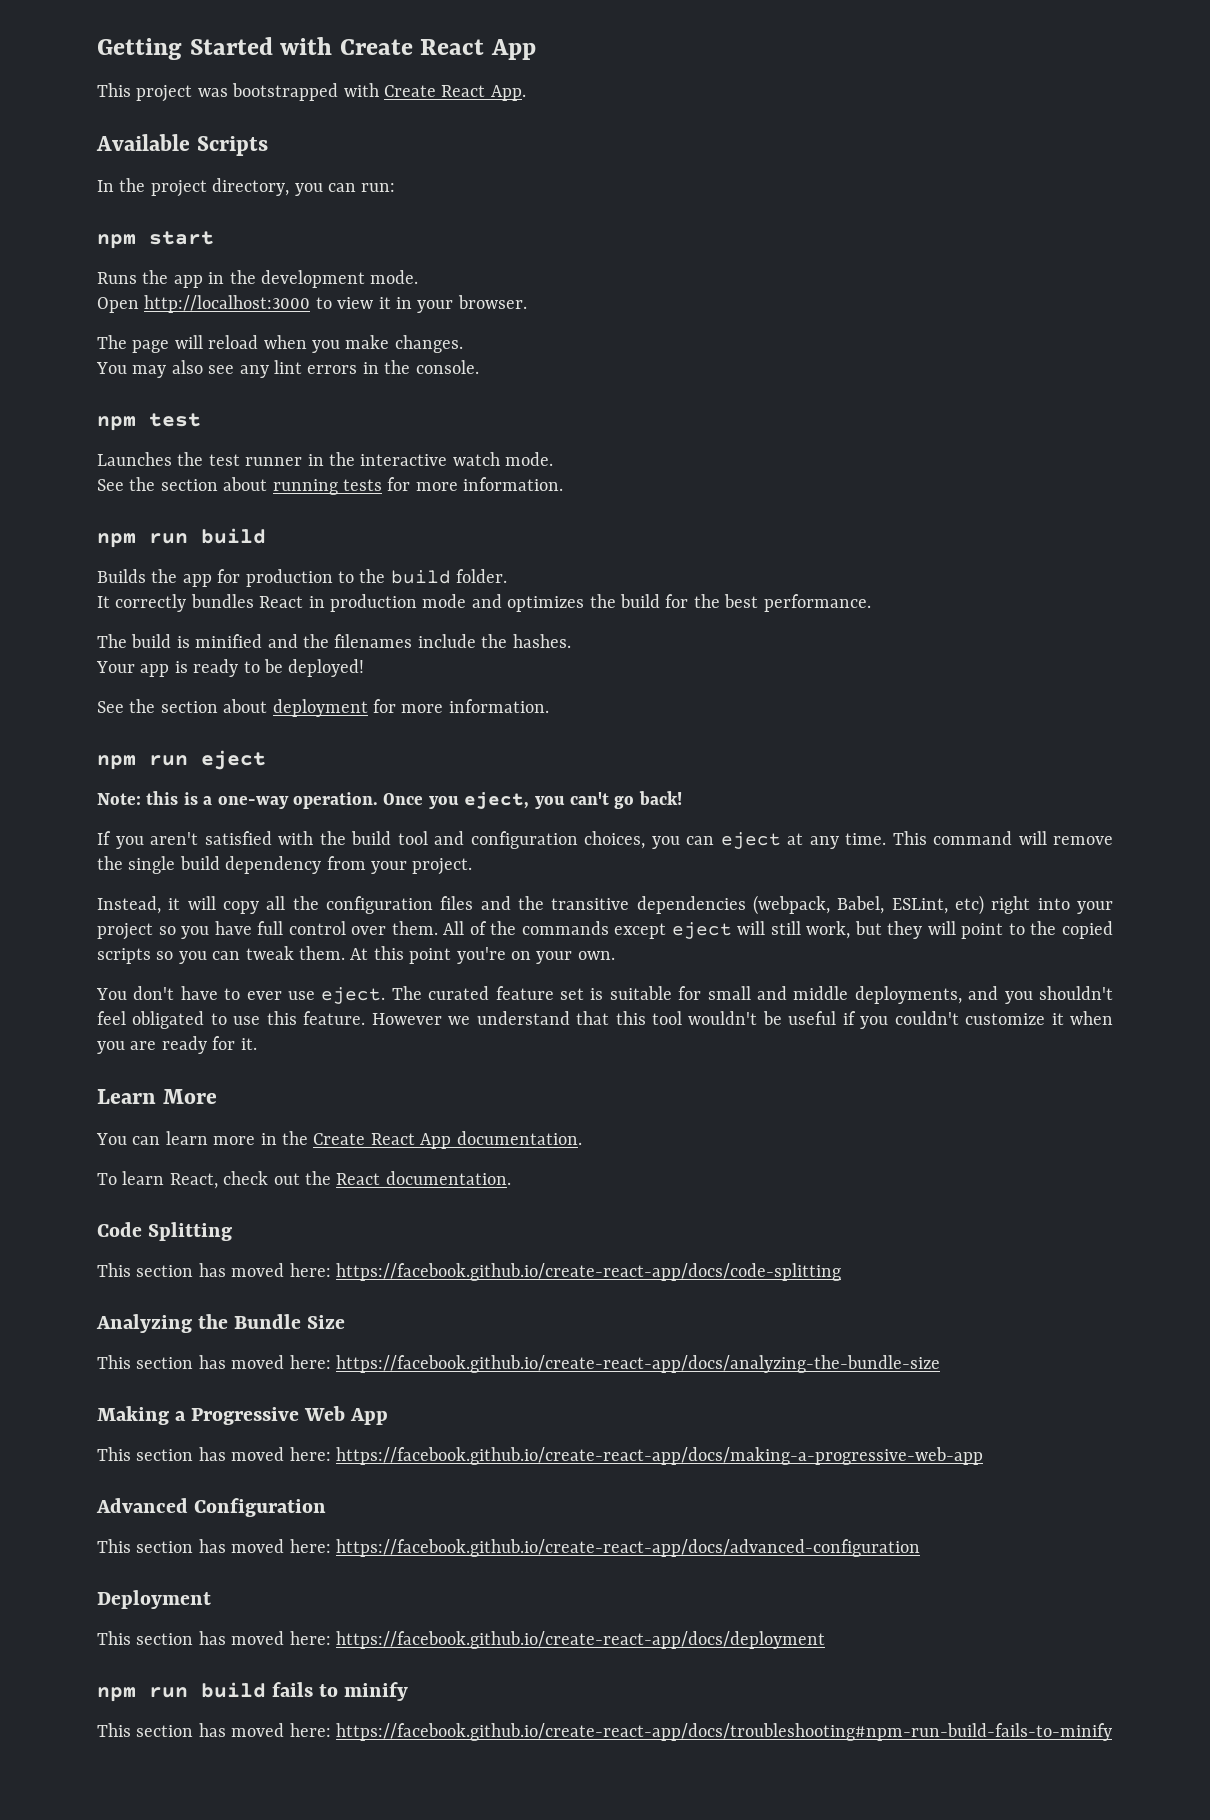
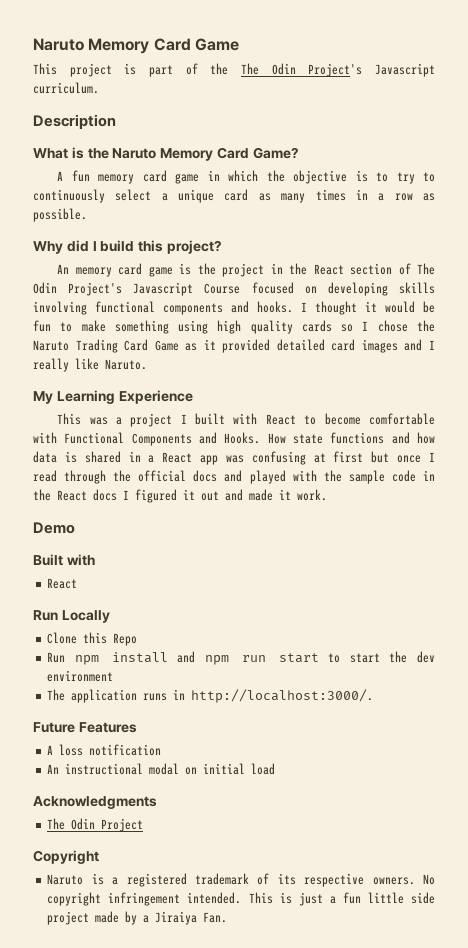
[97,37,536,60] [97,83,526,102] [96,134,268,156] [97,178,396,197] [97,231,214,249] [97,270,419,288] [97,295,527,313] [97,335,463,353] [96,360,479,378] [97,413,201,431] [97,452,554,466] [97,477,564,495] [97,528,266,548] [97,569,508,587] [97,594,871,612] [97,634,571,648] [96,659,365,677] [97,699,549,717] [97,750,266,770] [97,791,682,809] [97,831,1113,849] [97,856,473,875] [97,895,1114,915] [97,921,1113,940] [97,946,615,964] [96,986,1113,1004] [97,1011,1114,1029] [97,1036,257,1054] [97,1089,217,1104] [96,1131,582,1149] [97,1171,511,1189] [97,1222,233,1241] [97,1263,841,1281] [96,1314,346,1333] [97,1355,940,1373] [97,1406,389,1425] [97,1447,983,1465] [96,1498,327,1517] [97,1539,920,1557] [97,1590,211,1609] [97,1631,825,1649] [97,1682,409,1702] [97,1723,1112,1741] Getting Started with Create React App // This project was bootstrapped with Create React App. // Available Scripts // In the project directory, you can run: // npm start // Runs the app in the development mode. // Open http://localhost:3000 to view it in your browser. // The page will reload when you make changes. // You may also see any lint errors in the console. // npm test // Launches the test runner in the interactive watch mode. // See the section about running tests for more information. // npm run build // Builds the app for production to the build folder. // It correctly bundles React in production mode and optimizes the build for the best performance. // The build is minified and the filenames include the hashes. // Your app is ready to be deployed! // See the section about deployment for more information. // npm run eject // Note: this is a one-way operation. Once you eject, you can't go back! // If you aren't satisfied with the build tool and configuration choices, you can eject at any time. This command will remove the single build dependency from your project. // Instead, it will copy all the configuration files and the transitive dependencies (webpack, Babel, ESLint, etc) right into your project so you have full control over them. All of the commands except eject will still work, but they will point to the copied scripts so you can tweak them. At this point you're on your own. // You don't have to ever use eject. The curated feature set is suitable for small and middle deployments, and you shouldn't feel obligated to use this feature. However we understand that this tool wouldn't be useful if you couldn't customize it when you are ready for it. // Learn More // You can learn more in the Create React App documentation. // To learn React, check out the React documentation. // Code Splitting // This section has moved here: https://facebook.github.io/create-react-app/docs/code-splitting // Analyzing the Bundle Size // This section has moved here: https://facebook.github.io/create-react-app/docs/analyzing-the-bundle-size // Making a Progressive Web App // This section has moved here: https://facebook.github.io/create-react-app/docs/making-a-progressive-web-app // Advanced Configuration // This section has moved here: https://facebook.github.io/create-react-app/docs/advanced-configuration // Deployment // This section has moved here: https://facebook.github.io/create-react-app/docs/deployment // npm run build fails to minify // This section has moved here: https://facebook.github.io/create-react-app/docs/troubleshooting#npm-run-build-fails-to-minify -> [33,38,239,54] [33,63,435,77] [33,82,99,94] [33,114,116,129] [33,147,299,161] [57,170,436,184] [33,189,436,203] [33,208,87,222] [33,240,222,254] [57,263,436,277] [33,282,436,296] [33,301,435,315] [33,320,435,334] [33,339,435,353] [33,358,147,372] [33,390,193,404] [57,413,435,427] [33,432,435,446] [33,451,436,465] [33,470,435,484] [33,489,327,503] [33,522,75,534] [33,554,95,566] [47,578,78,589] [33,610,110,623] [47,632,138,646] [47,651,435,665] [47,670,114,682] [47,689,374,703] [33,722,137,733] [47,744,162,756] [47,763,276,775] [33,796,157,809] [47,818,144,832] [33,850,99,864] [47,873,435,887] [47,892,436,906] [47,911,228,925] Naruto Memory Card Game // This project is part of the The Odin Project's Javascript curriculum. // Description // What is the Naruto Memory Card Game? // A fun memory card game in which the objective is to try to continuously select a unique card as many times in a row as possible. // Why did I build this project? // An memory card game is the project in the React section of The Odin Project's Javascript Course focused on developing skills involving functional components and hooks. I thought it would be fun to make something using high quality cards so I chose the Naruto Trading Card Game as it provided detailed card images and I really like Naruto. // My Learning Experience // This was a project I built with React to become comfortable with Functional Components and Hooks. How state functions and how data is shared in a React app was confusing at first but once I read through the official docs and played with the sample code in the React docs I figured it out and made it work. // Demo // Built with // React // Run Locally // Clone this Repo // Run npm install and npm run start to start the dev environment // The application runs in http://localhost:3000/. // Future Features // A loss notification // An instructional modal on initial load // Acknowledgments // The Odin Project // Copyright // Naruto is a registered trademark of its respective owners. No copyright infringement intended. This is just a fun little side project made by a Jiraiya Fan.

